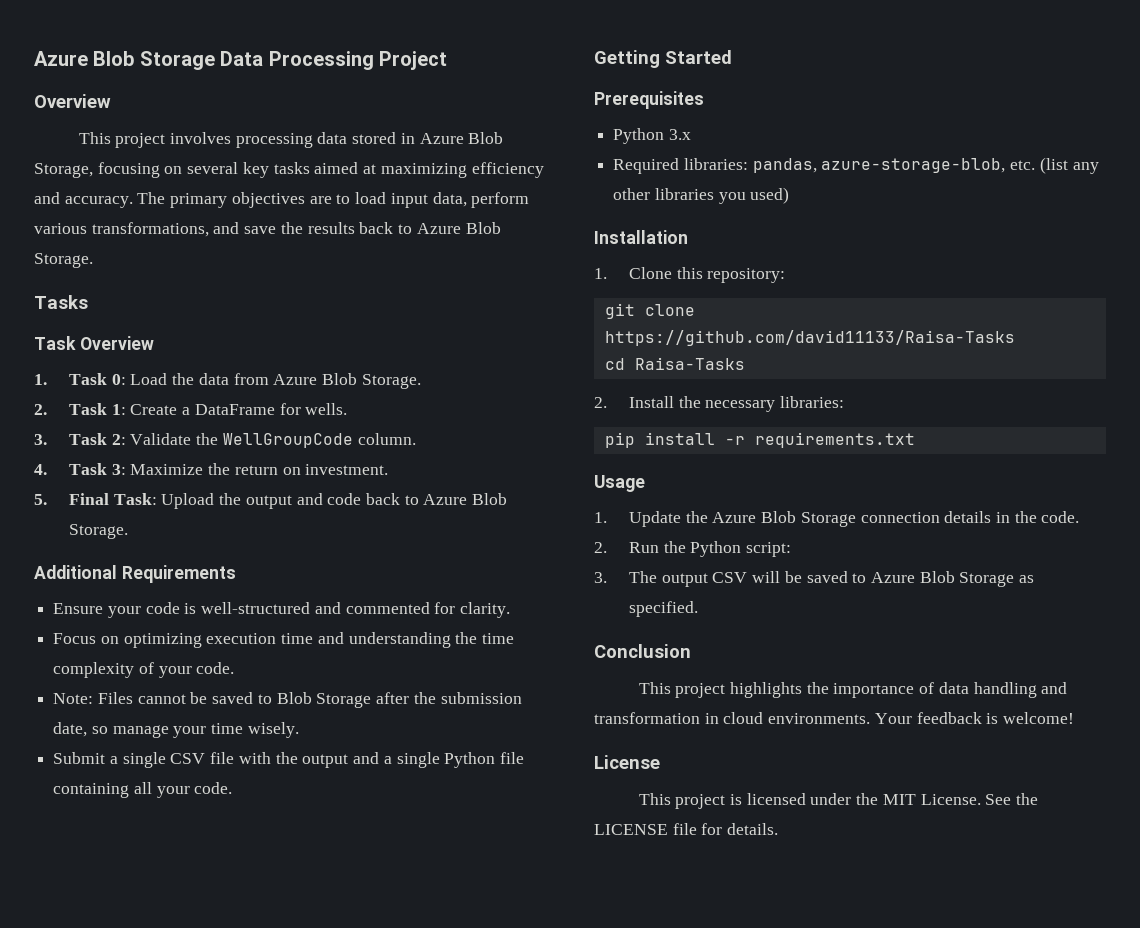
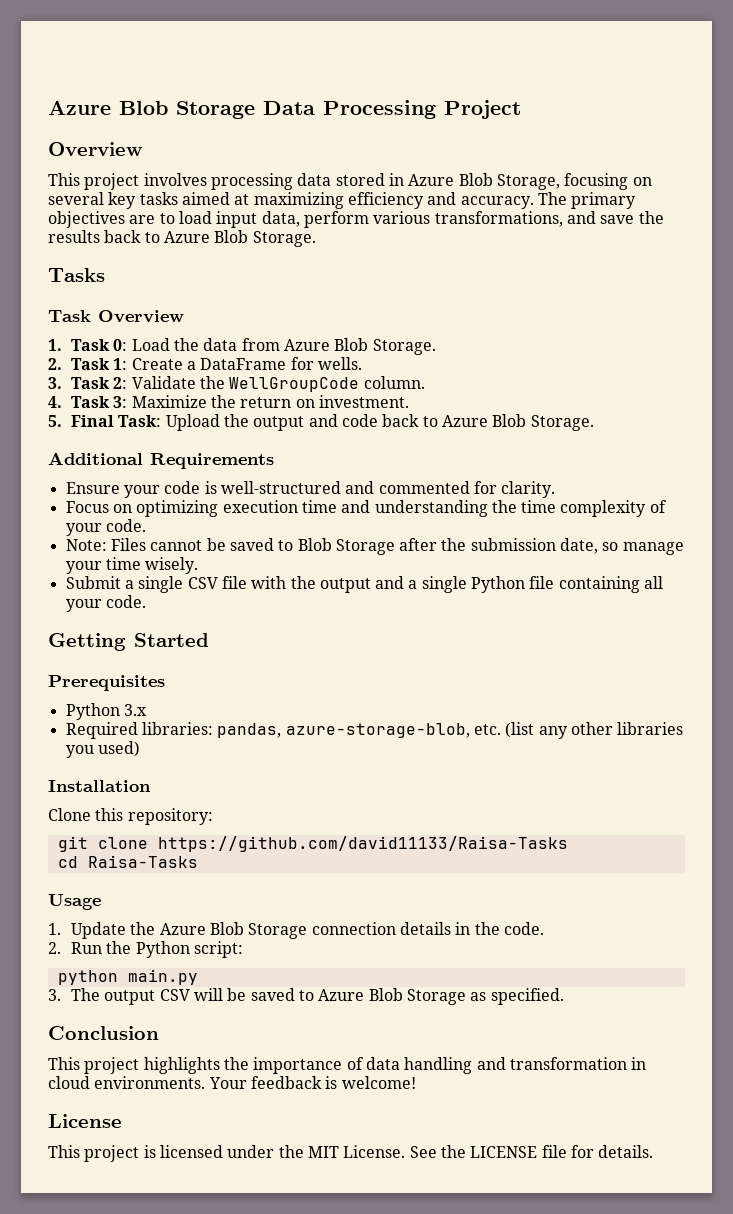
[594,268,607,279] 1. -> (151, 786) none
[594,396,845,412] [604,432,915,448] // 2. Install the necessary libraries: // pip install -r requirements.txt -> (198, 861) none
(792, 549) none -> [57,969,198,985] // python main.py

